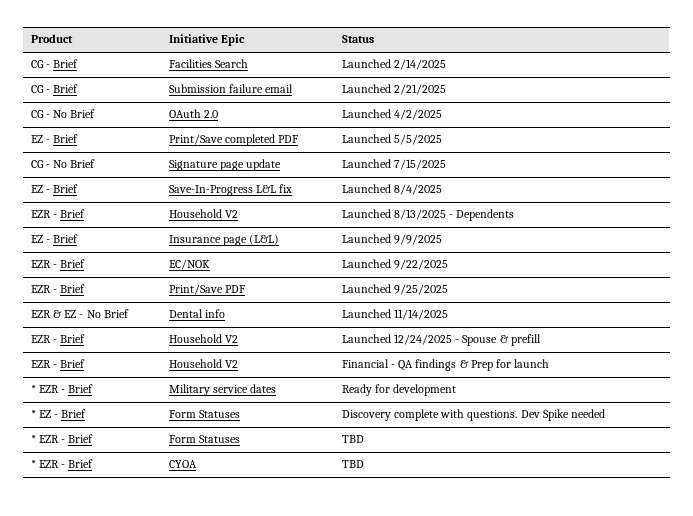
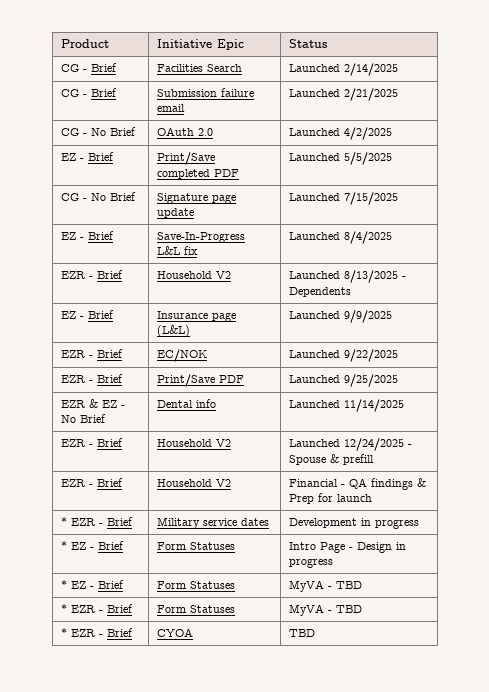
[341,384,457,396] [30,409,87,418] [168,410,240,418] [341,409,606,421] Ready for development // * EZ - Brief | Form Statuses | Discovery complete with questions. Dev Spike needed -> [289,518,420,529] [61,541,125,550] [157,542,236,550] [289,542,407,553] [289,558,334,568] [61,580,125,589] [157,581,236,589] [289,580,363,592] Development in progress // * EZ - Brief | Form Statuses | Intro Page - Design in progress // * EZ - Brief | Form Statuses | MyVA - TBD
(240, 439) none -> [289,604,333,616] MyVA -

